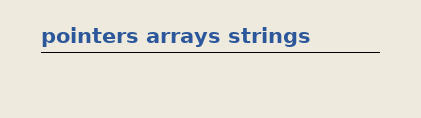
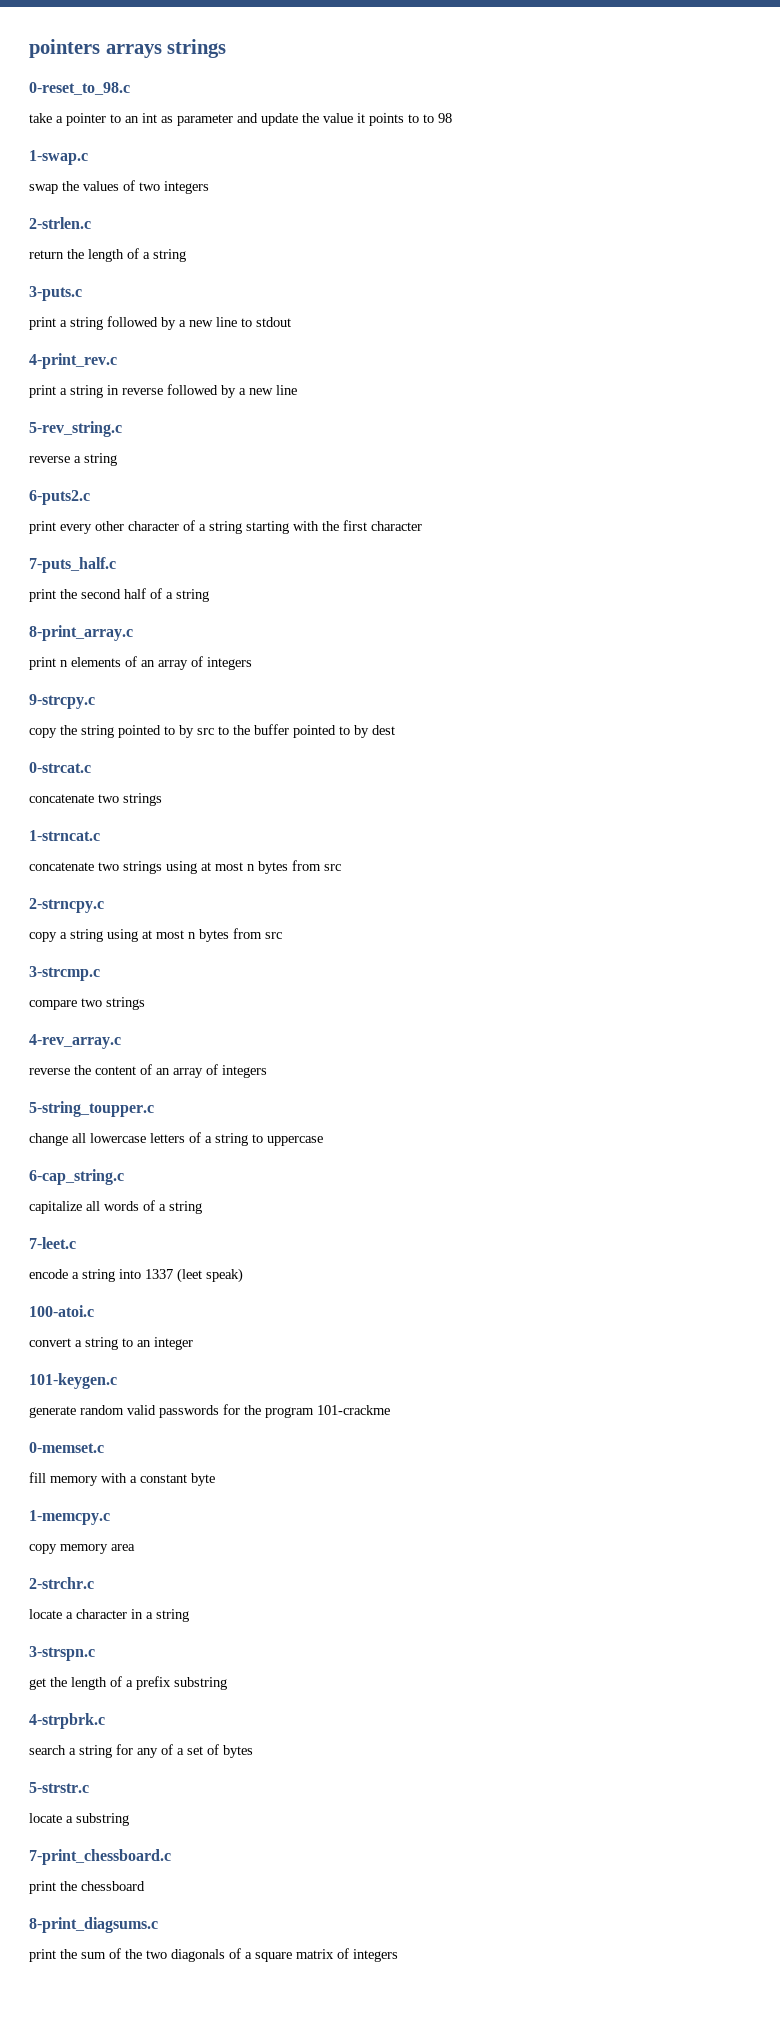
(311, 37) none -> [29,82,130,95] [29,113,452,126] [29,150,88,165] [29,180,209,194] [29,217,91,229] [29,248,186,262] [29,286,82,301] [29,316,291,330] [29,353,117,369] [29,384,297,398] [29,421,122,437] [29,453,117,466] [29,490,90,505] [29,520,422,534] [29,557,116,573] [29,588,209,602] [29,625,133,641] [29,656,252,670] [29,694,95,709] [29,724,395,738] [29,762,91,773] [29,793,162,806] [29,830,100,841] [29,860,341,874] [29,898,104,913] [29,928,282,942] [29,966,100,981] [29,997,145,1010] [29,1034,121,1049] [29,1064,267,1078] [29,1101,154,1117] [29,1132,323,1146] [29,1169,124,1185] [29,1200,202,1214] [29,1237,76,1249] [29,1268,243,1283] [29,1305,94,1317] [29,1337,193,1350] [29,1373,117,1389] [29,1404,390,1418] [29,1442,104,1453] [29,1472,215,1486] [29,1510,110,1525] [29,1544,135,1554] [29,1577,94,1589] [29,1609,189,1622] [29,1646,95,1661] [29,1676,227,1690] [29,1713,105,1729] [29,1744,253,1758] [29,1782,89,1793] [29,1813,129,1826] [29,1849,171,1865] [29,1881,145,1894] [29,1917,158,1933] [29,1948,398,1962] // 0-reset_to_98.c // take a pointer to an int as parameter and update the value it points to to 98 // 1-swap.c // swap the values of two integers // 2-strlen.c // return the length of a string // 3-puts.c // print a string followed by a new line to stdout // 4-print_rev.c // print a string in reverse followed by a new line // 5-rev_string.c // reverse a string // 6-puts2.c // print every other character of a string starting with the first character // 7-puts_half.c // print the second half of a string // 8-print_array.c // print n elements of an array of integers // 9-strcpy.c // copy the string pointed to by src to the buffer pointed to by dest // 0-strcat.c // concatenate two strings // 1-strncat.c // concatenate two strings using at most n bytes from src // 2-strncpy.c // copy a string using at most n bytes from src // 3-strcmp.c // compare two strings // 4-rev_array.c // reverse the content of an array of integers // 5-string_toupper.c // change all lowercase letters of a string to uppercase // 6-cap_string.c // capitalize all words of a string // 7-leet.c // encode a string into 1337 (leet speak) // 100-atoi.c // convert a string to an integer // 101-keygen.c // generate random valid passwords for the program 101-crackme // 0-memset.c // fill memory with a constant byte // 1-memcpy.c // copy memory area // 2-strchr.c // locate a character in a string // 3-strspn.c // get the length of a prefix substring // 4-strpbrk.c // search a string for any of a set of bytes // 5-strstr.c // locate a substring // 7-print_chessboard.c // print the chessboard // 8-print_diagsums.c // print the sum of the two diagonals of a square matrix of integers

